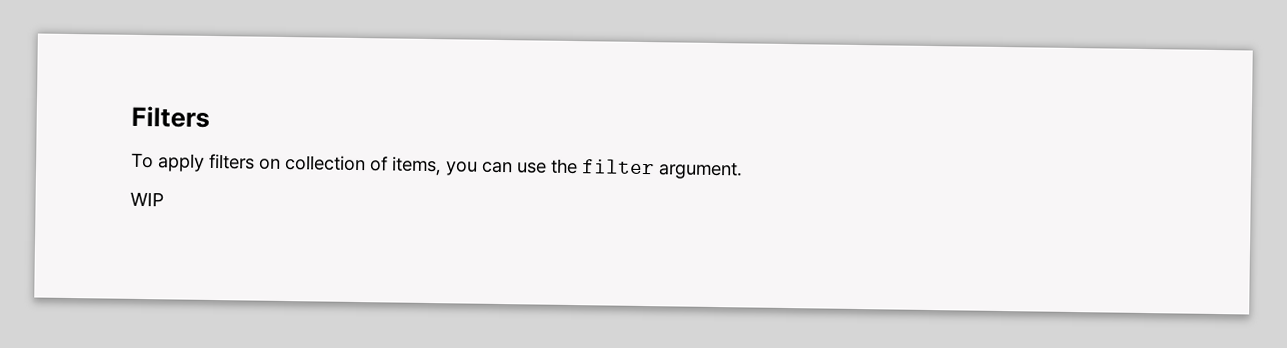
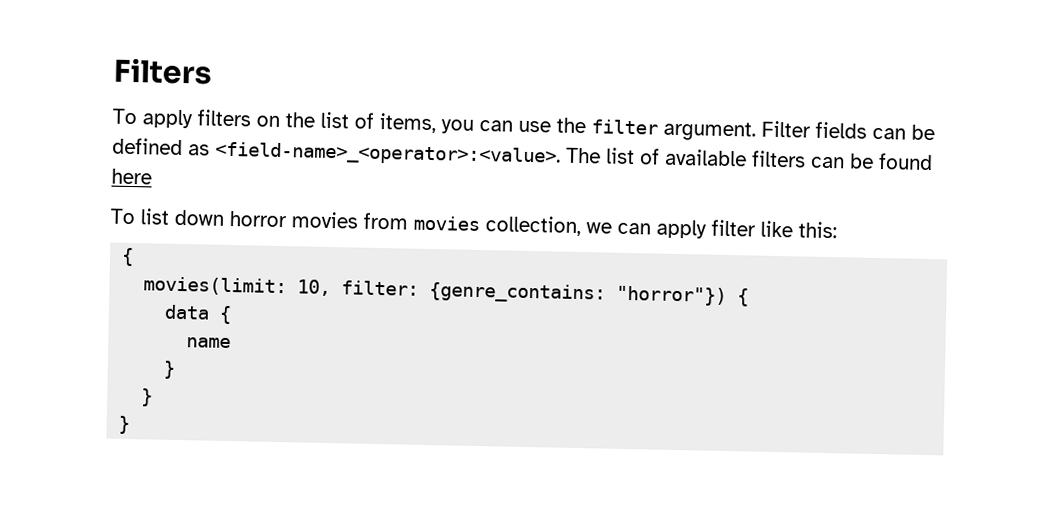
[285,154,366,172] collection -> [285,111,350,129] the list
[130,191,164,207] // WIP -> [761,120,935,141] [112,137,933,171] [111,168,152,185] [110,208,837,239] [121,247,135,267] [143,276,750,307] [164,304,233,325] [186,337,232,349] [163,360,176,379] [141,388,154,407] [118,415,131,435] Filter fields can be defined as <field-name>_<operator>:<value>. The list of available filters can be found here // To list down horror movies from movies collection, we can apply filter like this: // { // movies(limit: 10, filter: {genre_contains: "horror"}) { // data { // name // } // } // }

